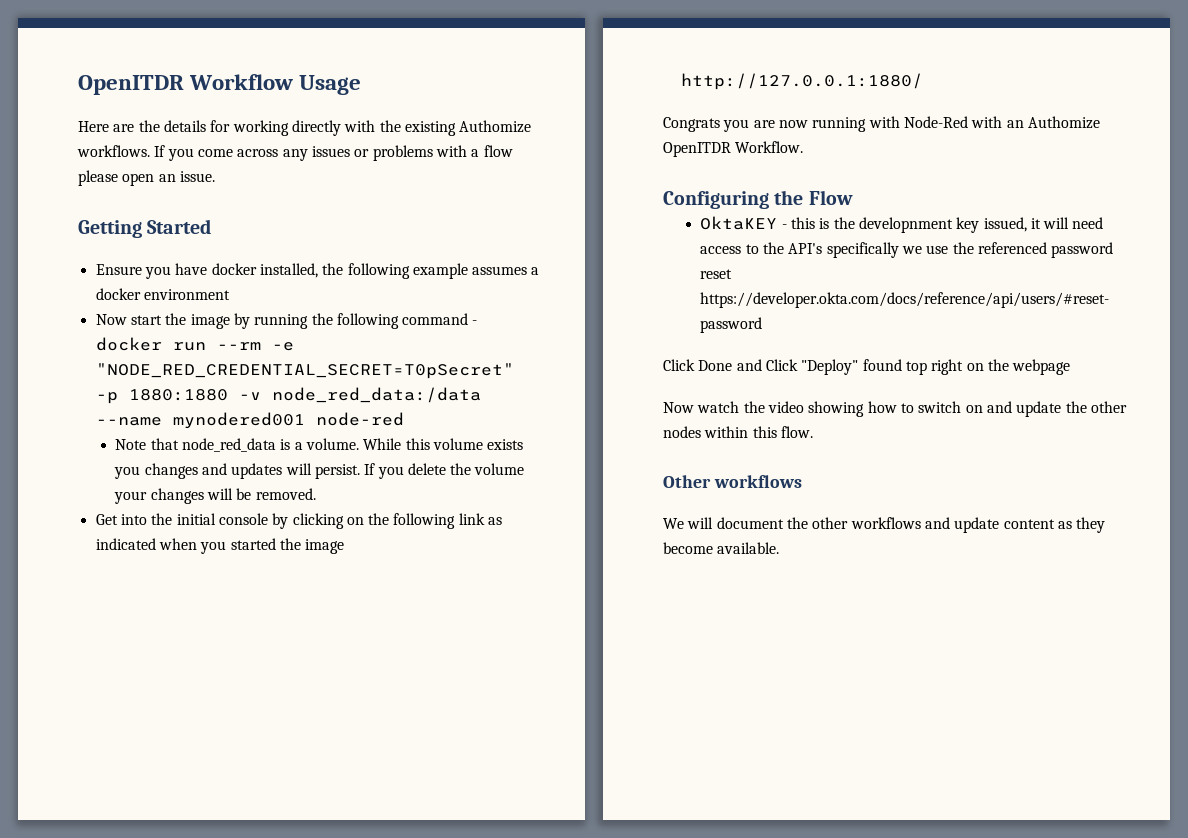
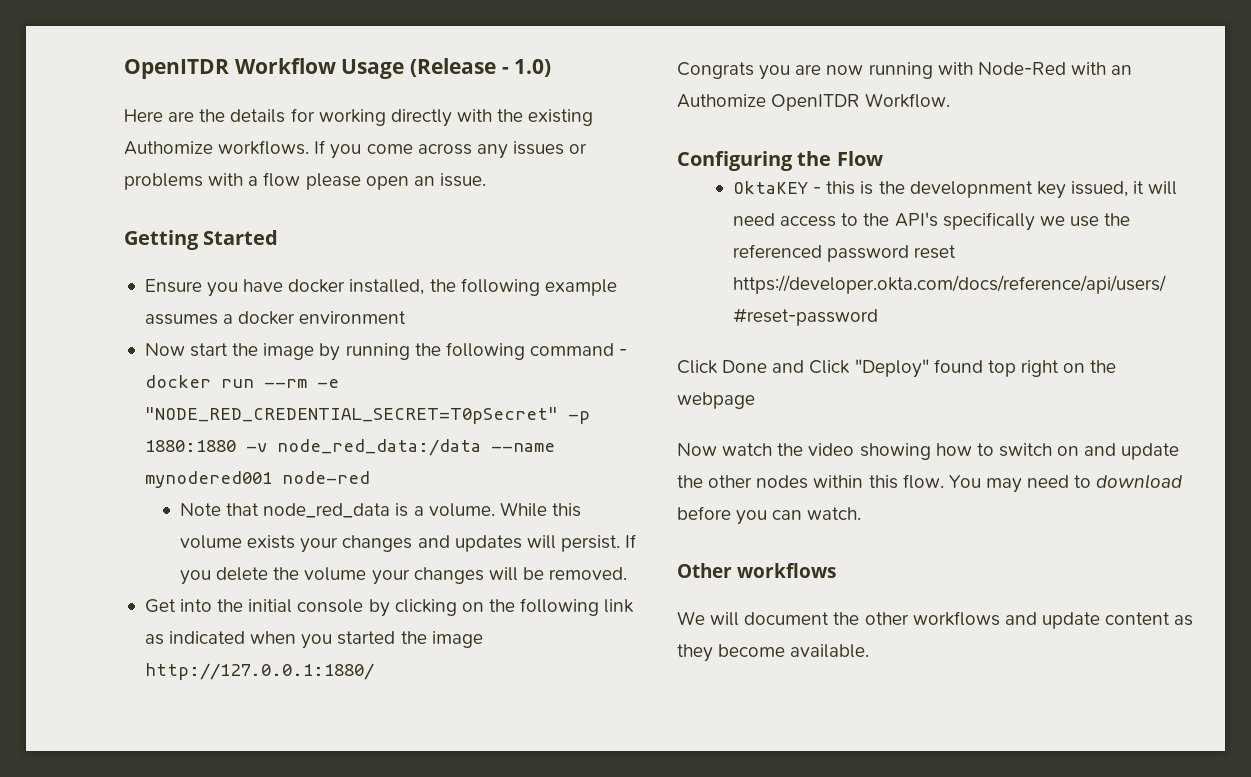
(362, 85) none -> [410,58,552,77] (Release - 1.0)
[114,466,141,479] you -> [300,537,339,553] your
(813, 432) none -> [948,474,1183,493] [677,506,862,525] You may need to download before you can watch.

